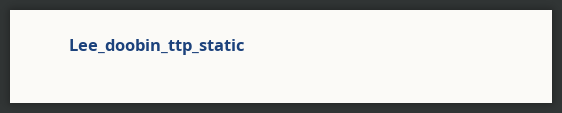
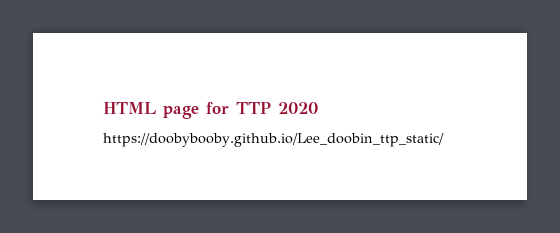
[69,39,244,55] Lee_doobin_ttp_static -> [103,102,318,119] [103,133,444,147] HTML page for TTP 2020 // https://doobybooby.github.io/Lee_doobin_ttp_static/

